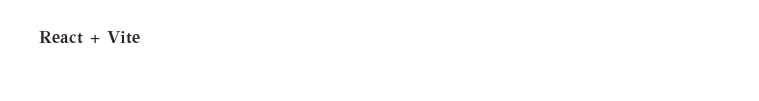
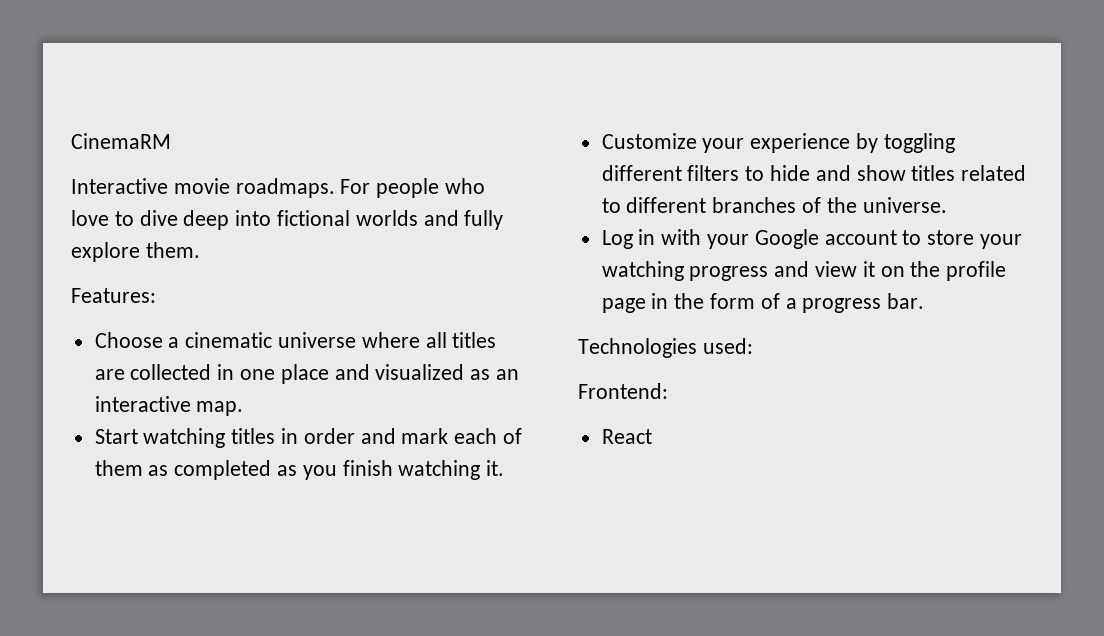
[39,31,140,44] React + Vite -> [71,133,171,149] [71,178,486,198] [71,210,504,230] [71,242,200,262] [71,288,156,303] [94,332,497,348] [94,364,520,384] [94,396,244,416] [94,428,523,448] [94,460,505,480] [601,133,955,153] [601,165,1027,181] [601,197,947,213] [601,229,1023,249] [601,261,1007,281] [601,293,925,313] [578,338,753,358] [578,383,668,399] [601,429,652,444] CinemaRM // Interactive movie roadmaps. For people who love to dive deep into fictional worlds and fully explore them. // Features: // Choose a cinematic universe where all titles are collected in one place and visualized as an interactive map. // Start watching titles in order and mark each of them as completed as you finish watching it. // Customize your experience by toggling different filters to hide and show titles related to different branches of the universe. // Log in with your Google account to store your watching progress and view it on the profile page in the form of a progress bar. // Technologies used: // Frontend: // React

